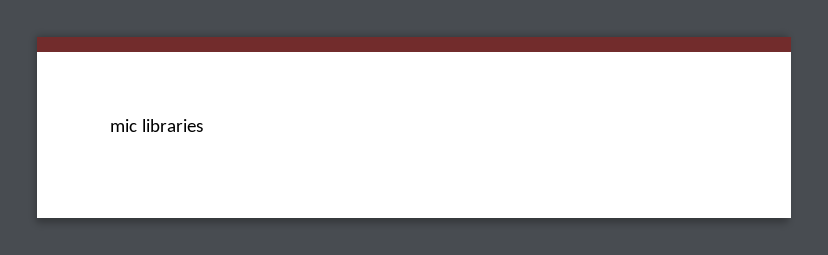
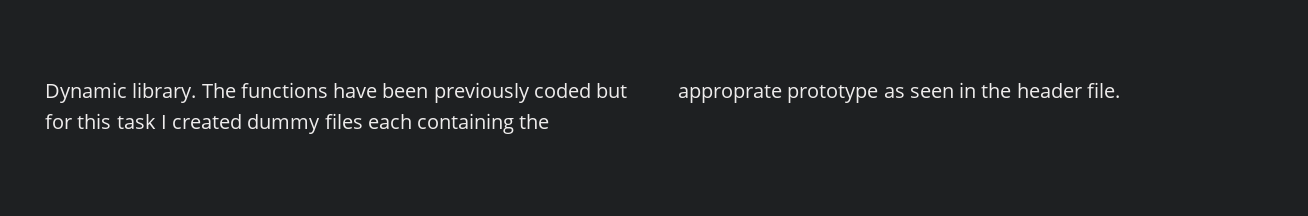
[110,119,203,132] mic libraries -> [45,82,628,103] [45,113,550,134] [678,82,1120,103] Dynamic library. The functions have been previously coded but for this task I created dummy files each containing the approprate prototype as seen in the header file.

